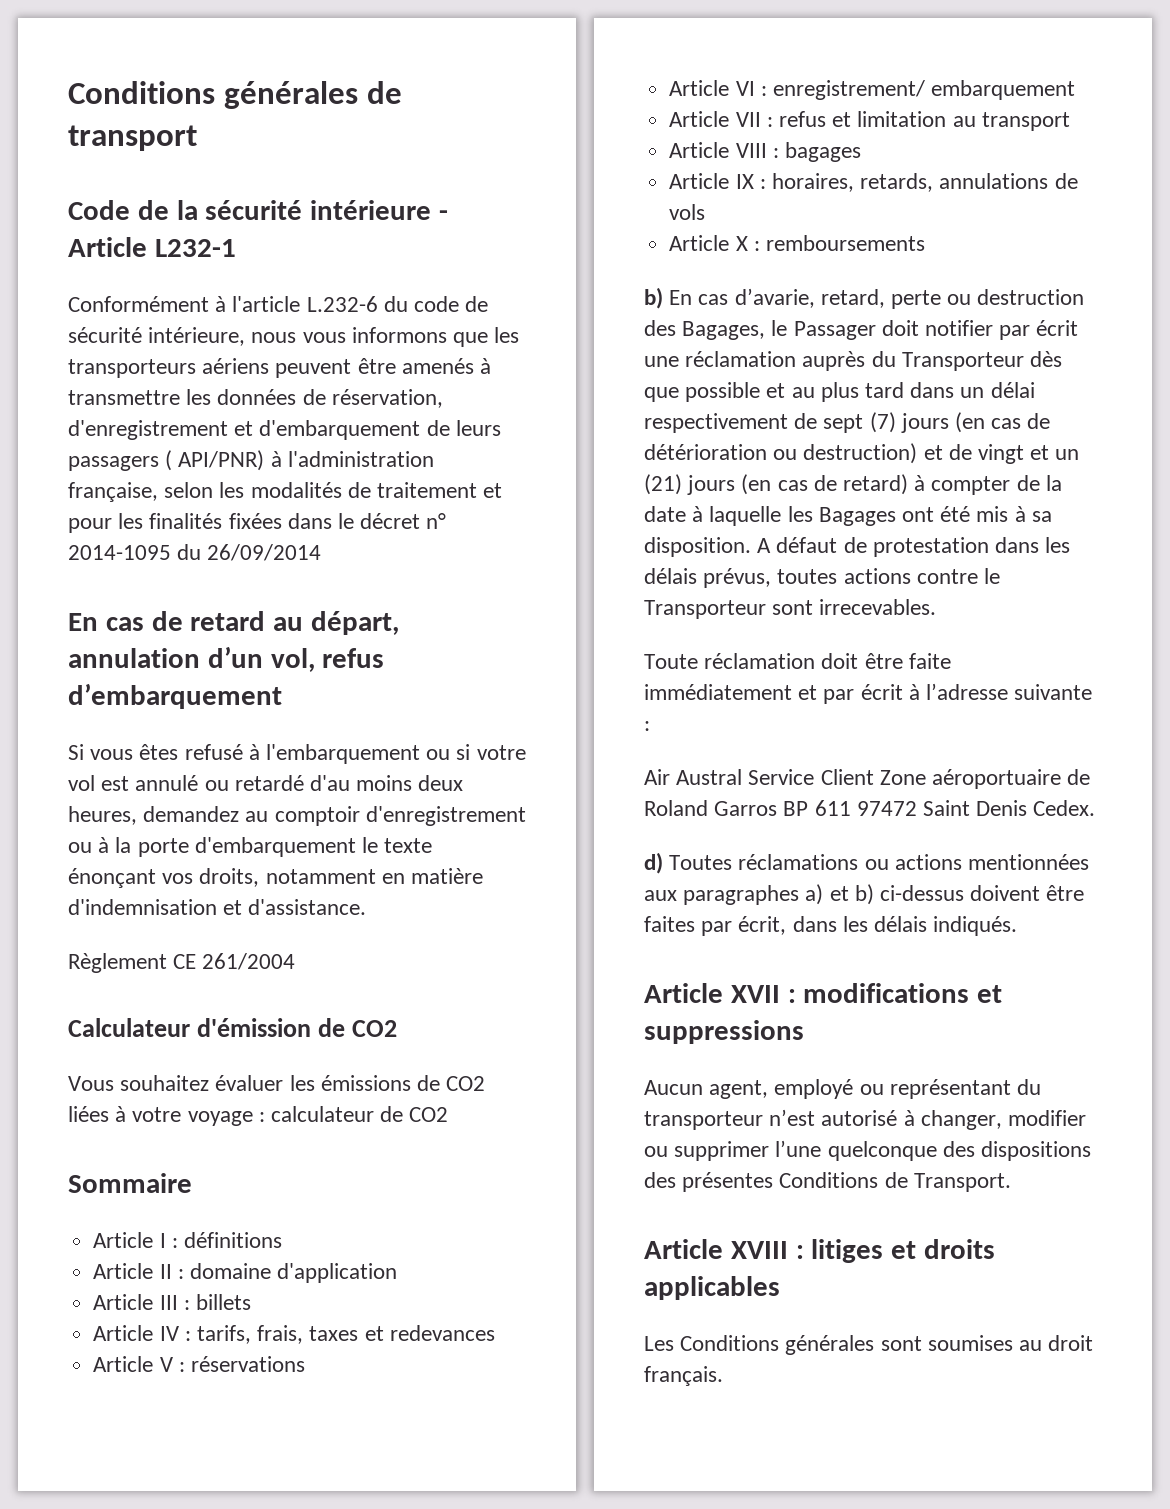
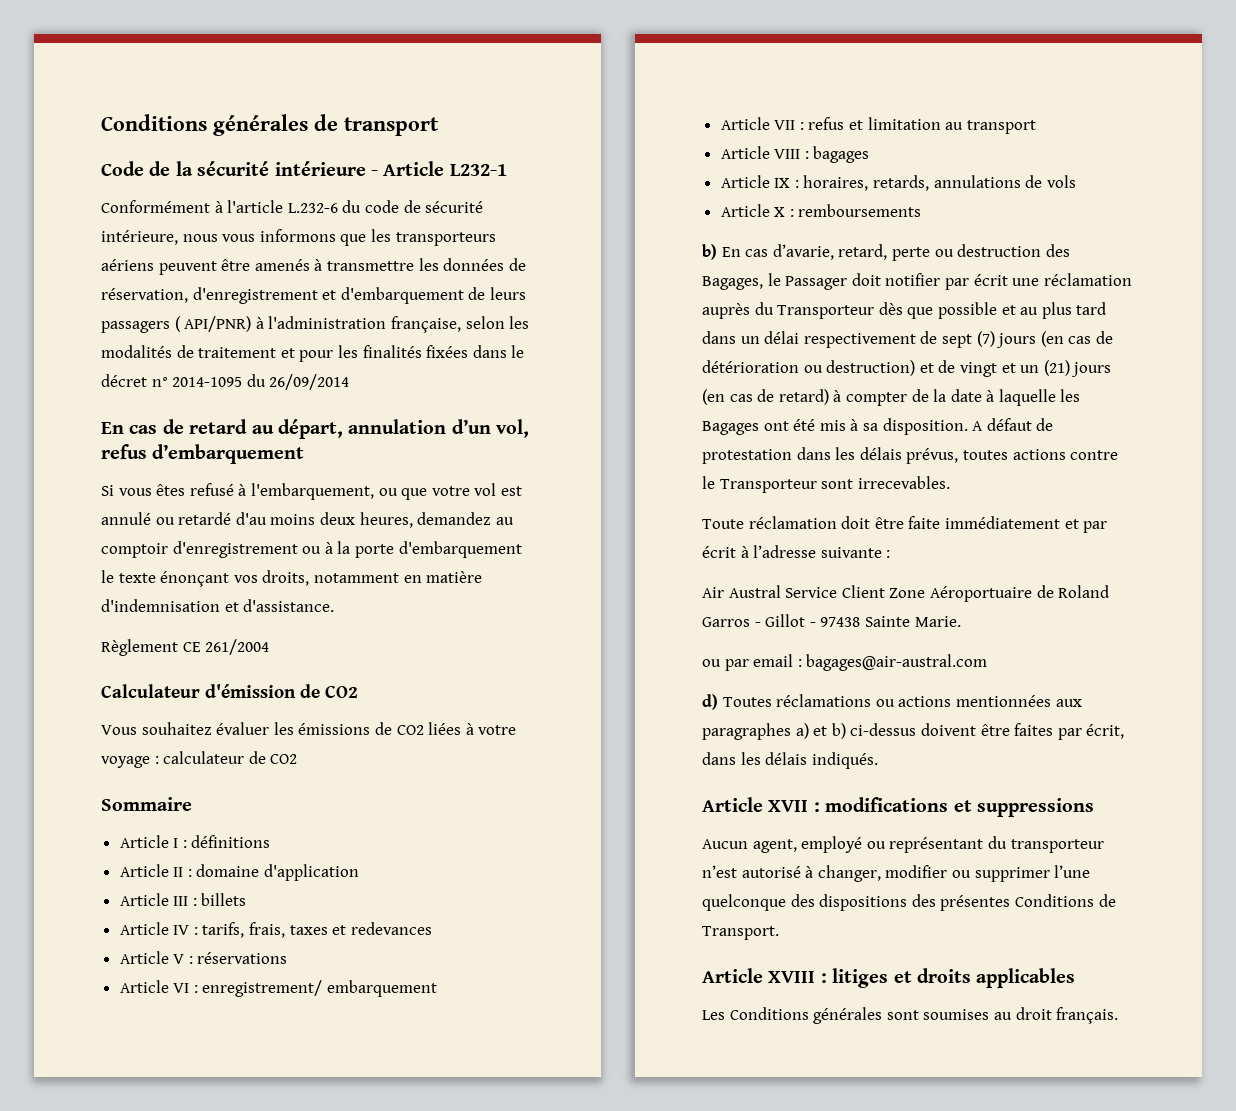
[266,744,471,764] l'embarquement ou si -> [250,483,428,500] l'embarquement, ou que
[932,769,1062,789] aéroportuaire -> [929,586,1032,602] Aéroportuaire
[783,800,1096,816] BP 611 97472 Saint Denis Cedex. -> [754,614,961,627] [702,654,988,671] - Gillot - 97438 Sainte Marie. // ou par email : bagages@air-austral.com

